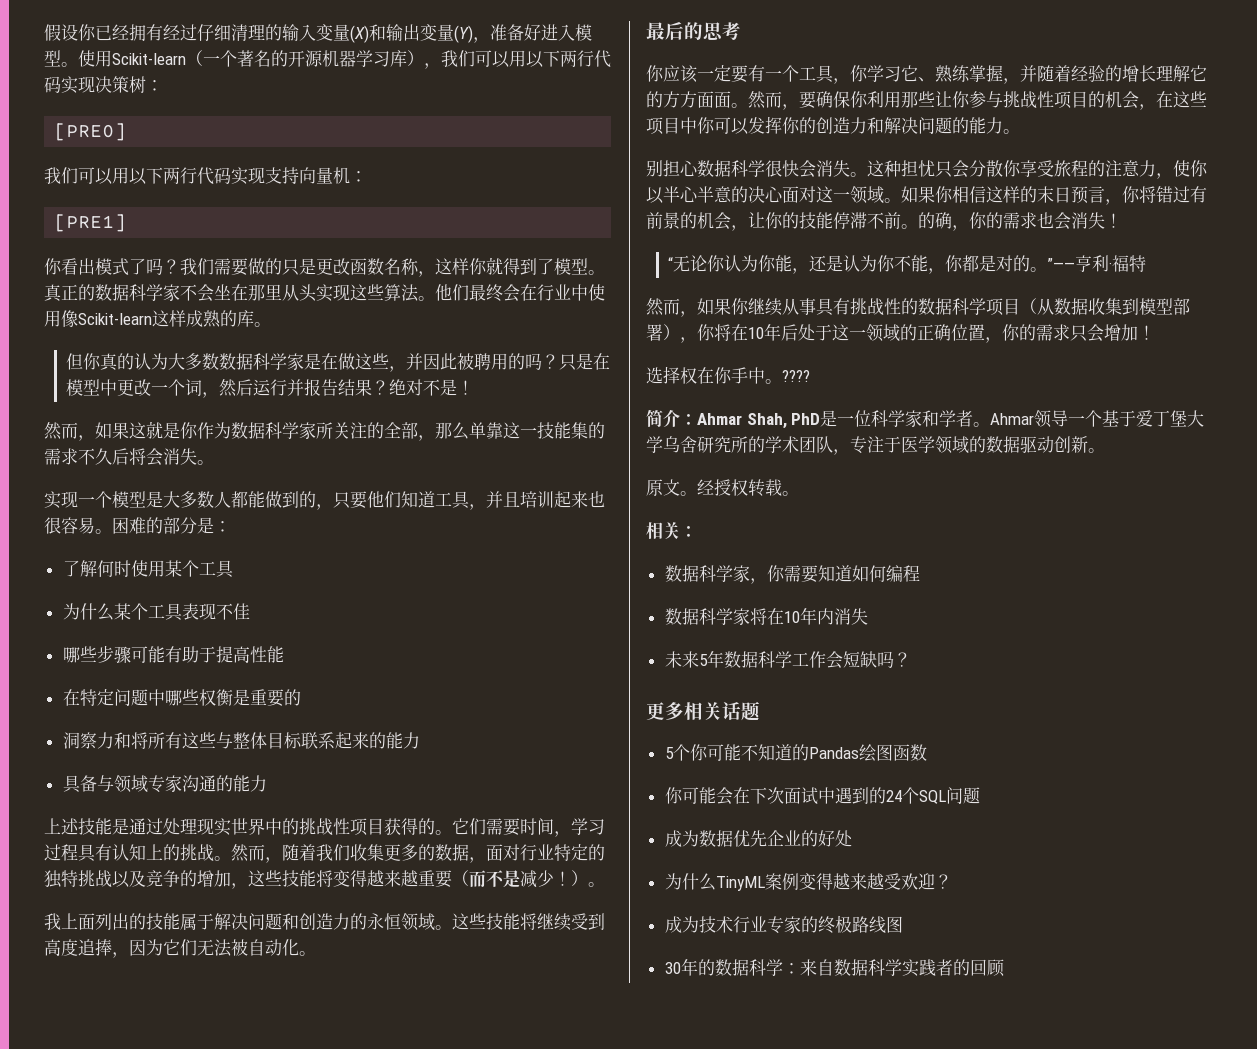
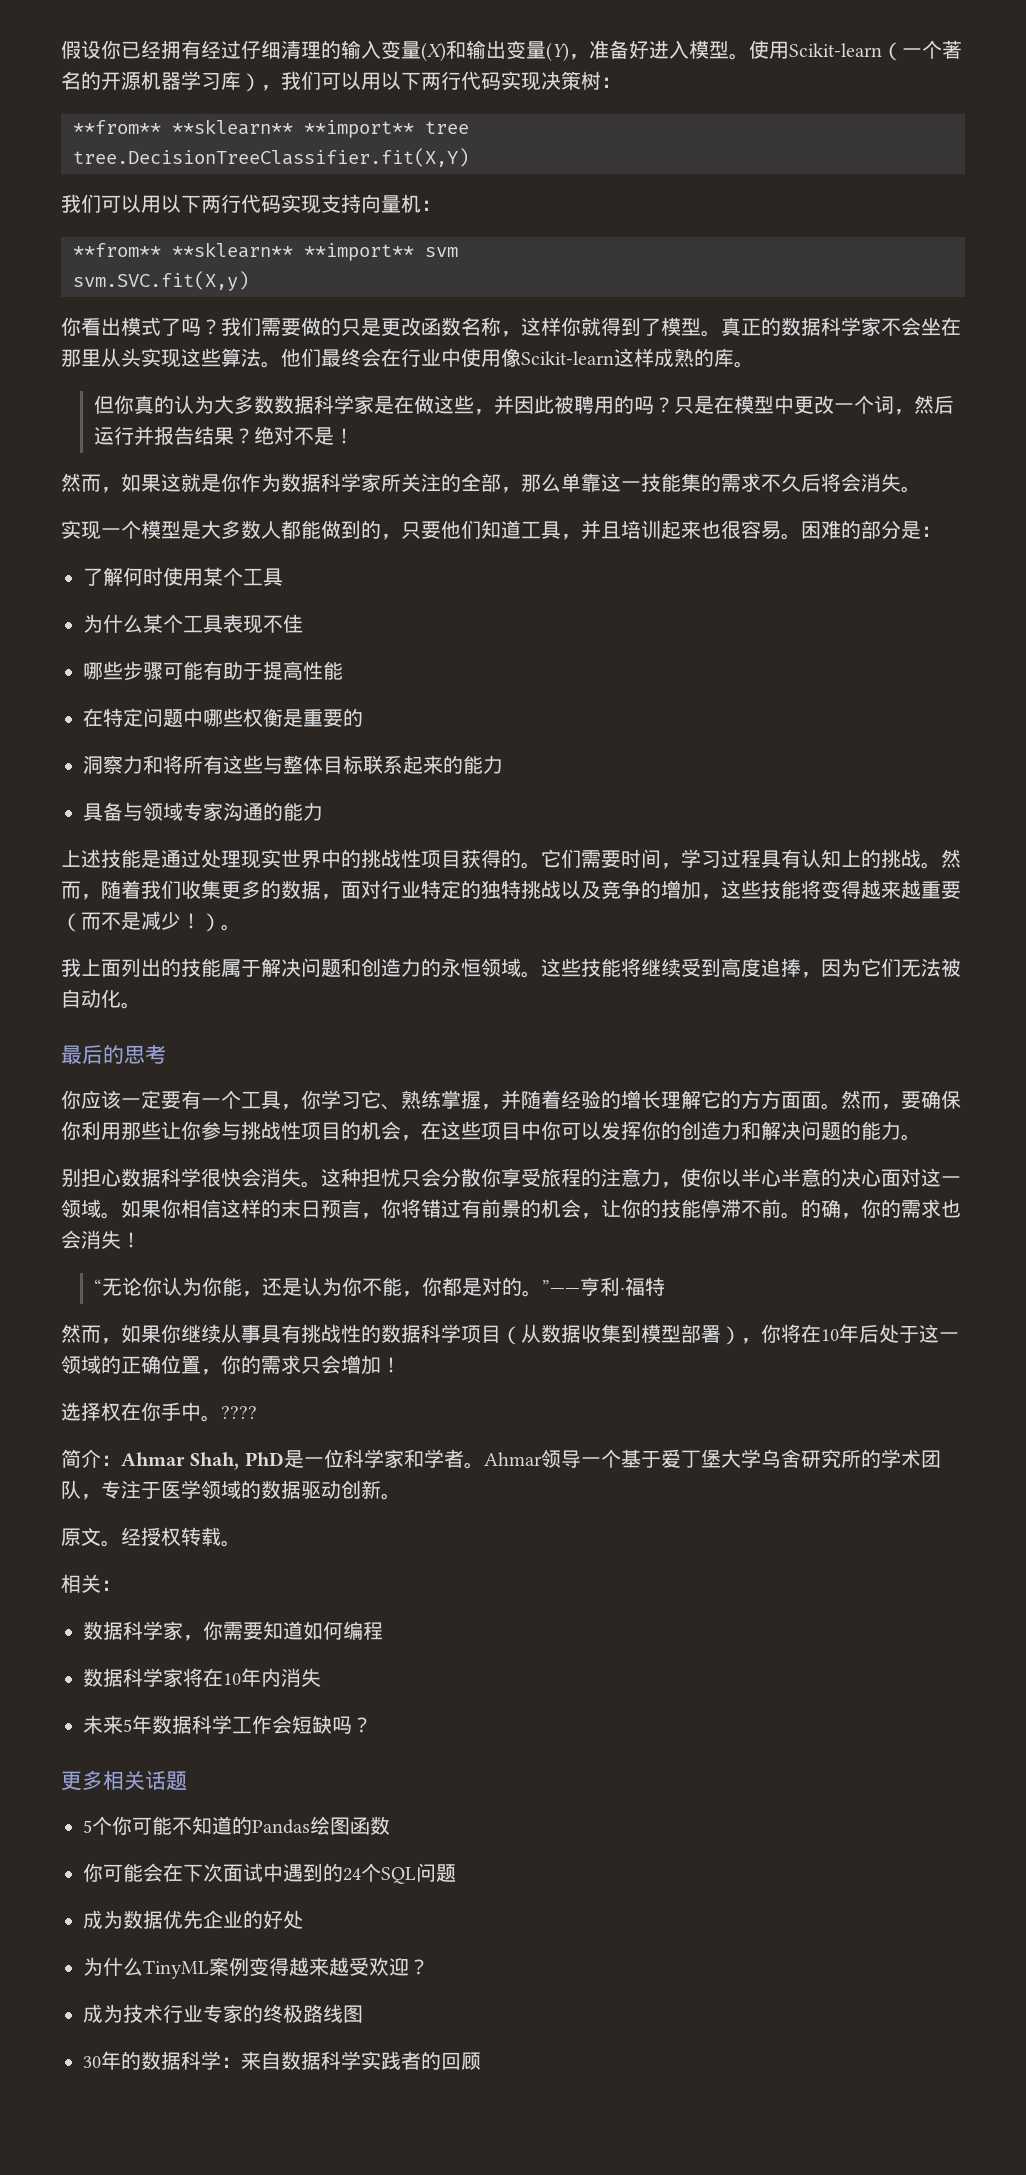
[54,123,127,141] [PRE0] -> [73,119,469,138] [73,148,469,167] **from** **sklearn** **import** tree // tree.DecisionTreeClassifier.fit(X,Y)
[54,214,127,232] [PRE1] -> [73,242,458,261] [73,271,249,291] **from** **sklearn** **import** svm // svm.SVC.fit(X,y)

